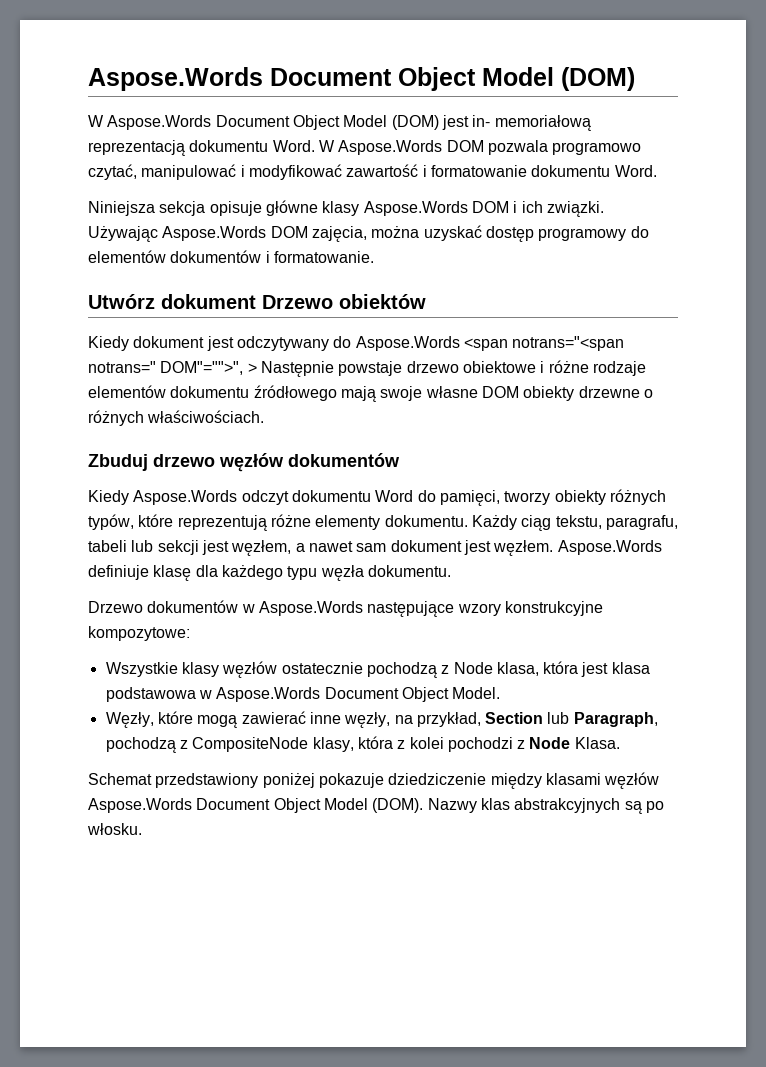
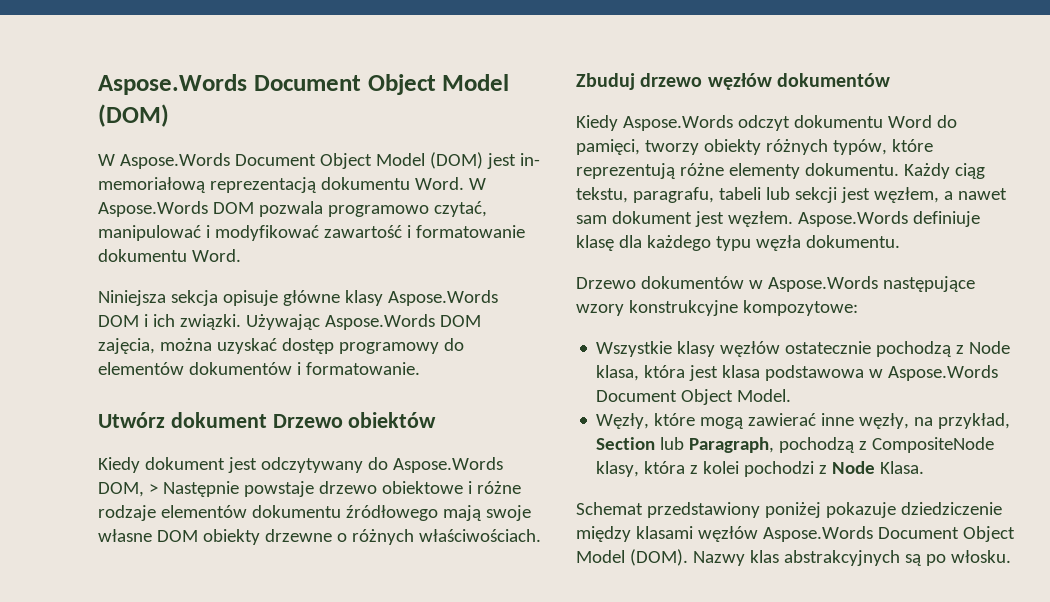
[463,336,625,351] [88,361,244,375] <span notrans="<span notrans=" DOM"="">", -> [98,482,144,497] DOM,

